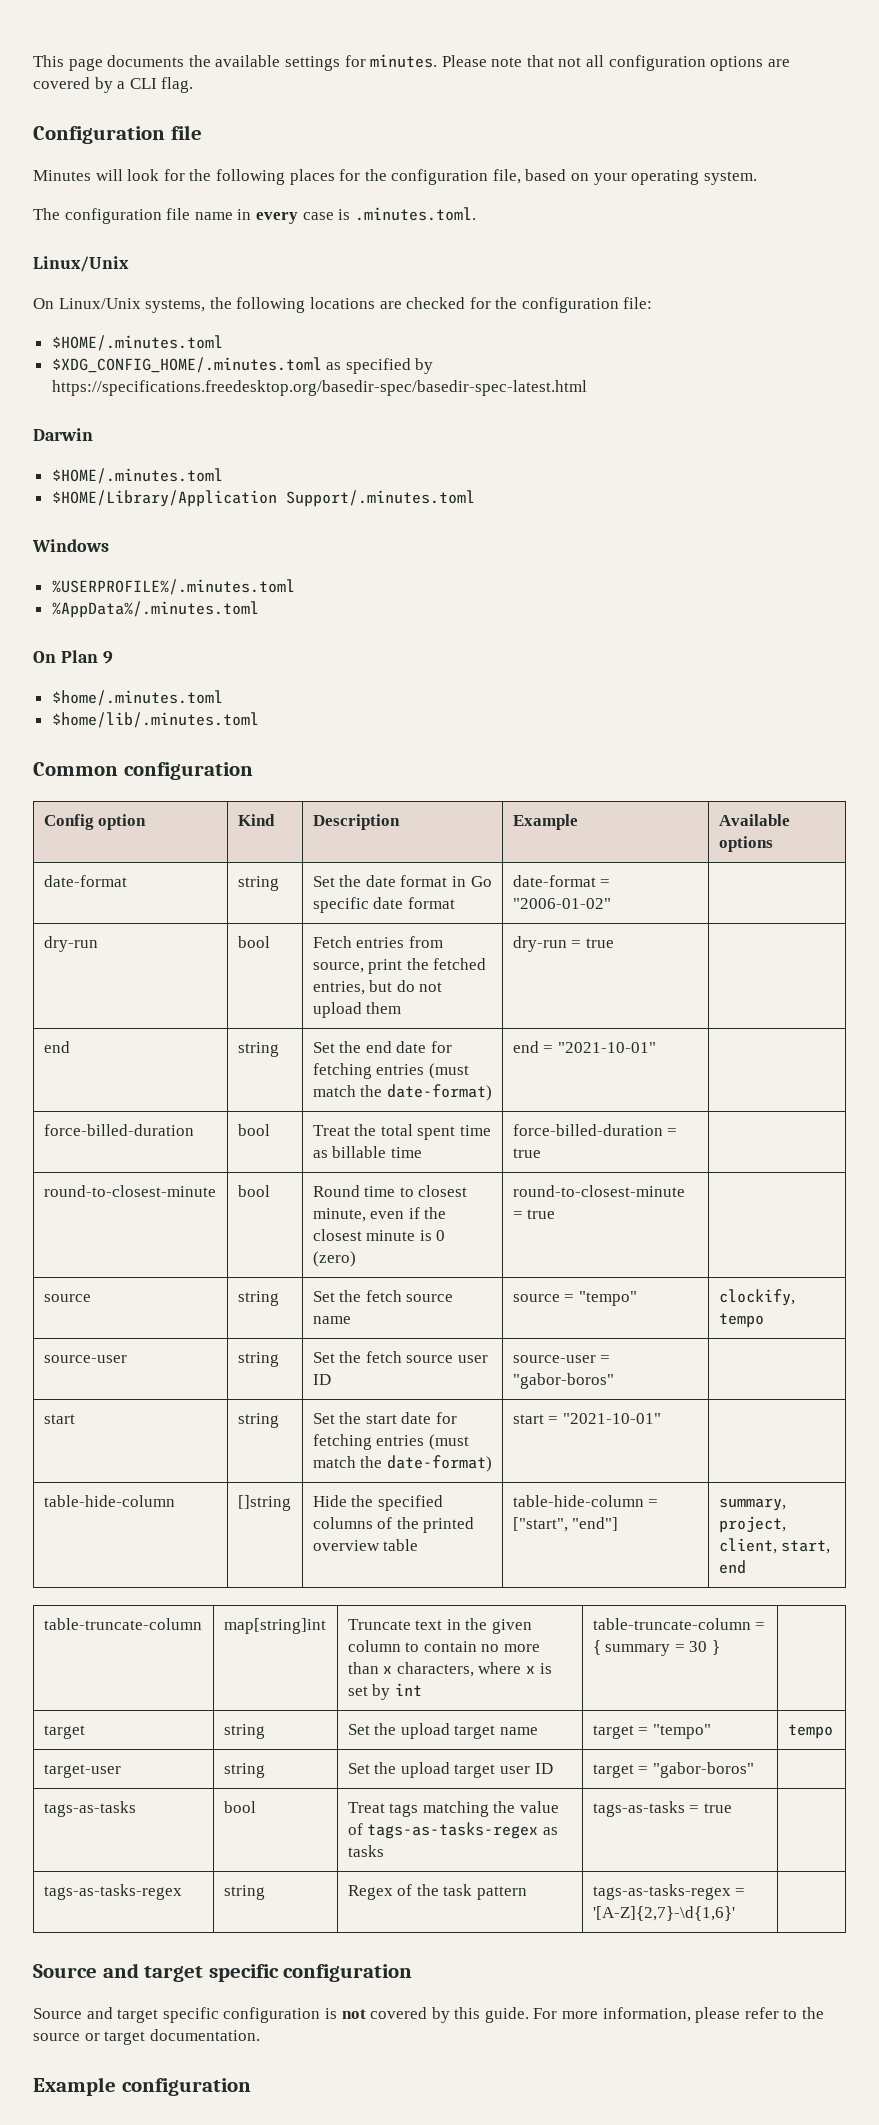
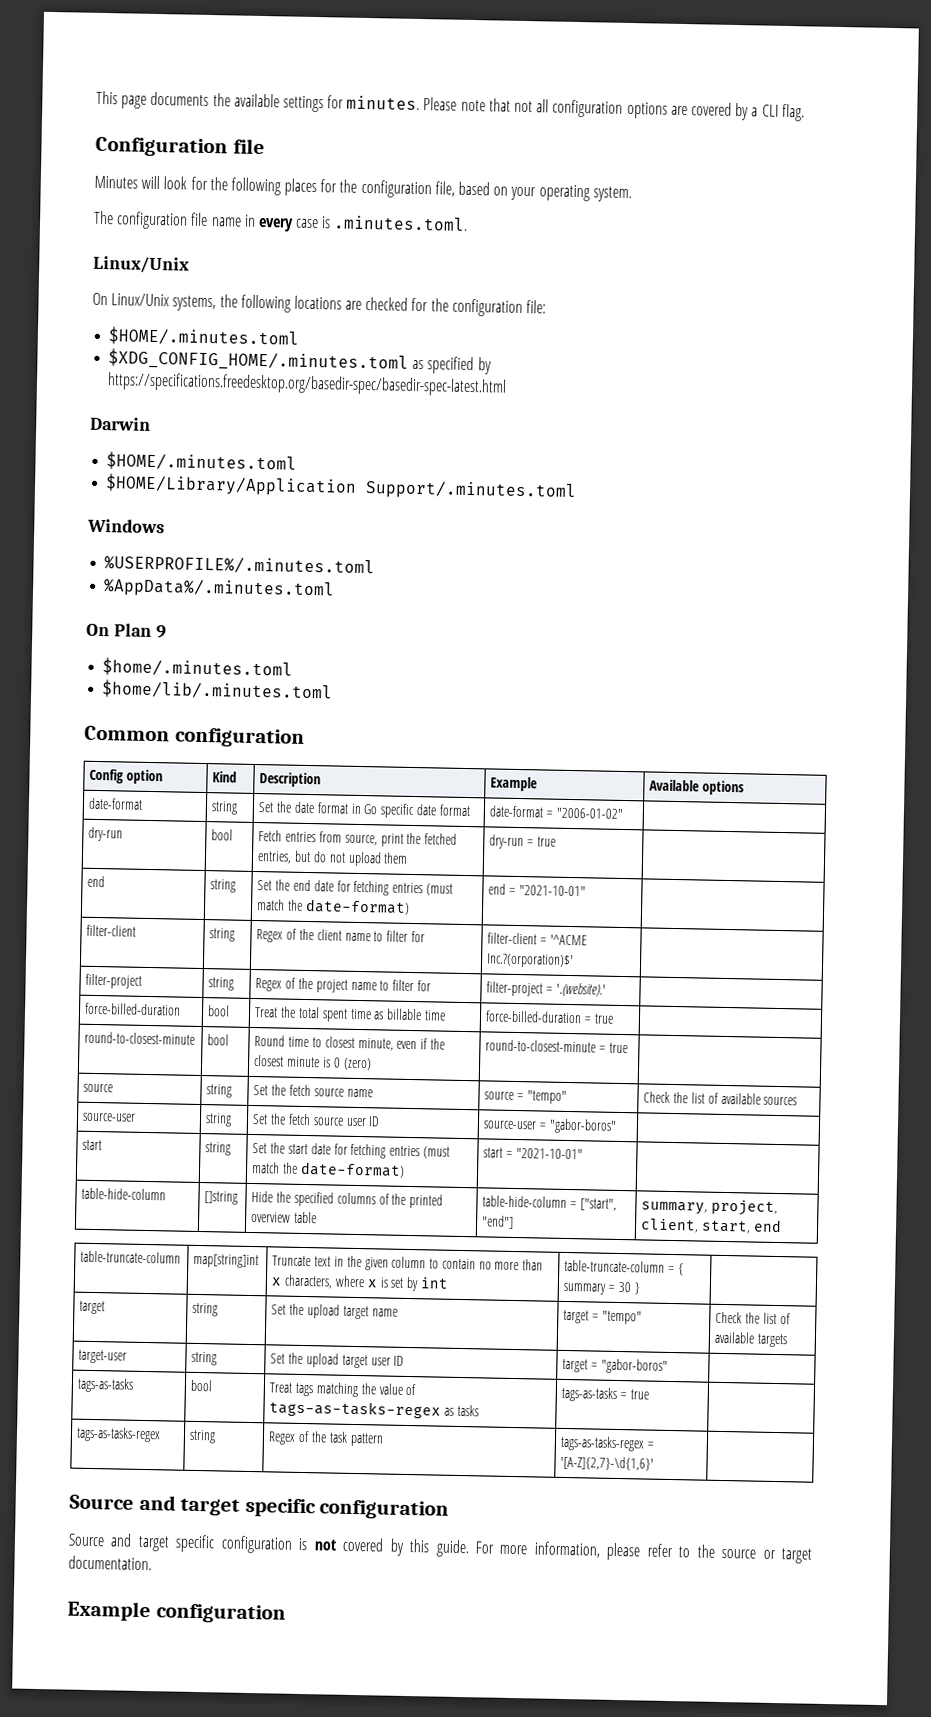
(656, 1047) none -> [86,924,137,937] [209,928,236,942] [256,928,425,943] [487,932,587,946] [486,953,575,969] [85,973,143,989] [208,977,235,991] [255,977,431,993] [486,981,606,997] // filter-client | string | Regex of the client name to filter for | filter-client = '^ACME Inc.?(orporation)$' | // filter-project | string | Regex of the project name to filter for | filter-project = '.(website).' |
[718,1289,795,1306] [718,1313,764,1328] clockify, tempo -> [643,1091,798,1106] Check the list of available sources
[787,1724,833,1739] tempo -> [715,1311,791,1325] [714,1331,789,1348] Check the list of available targets

